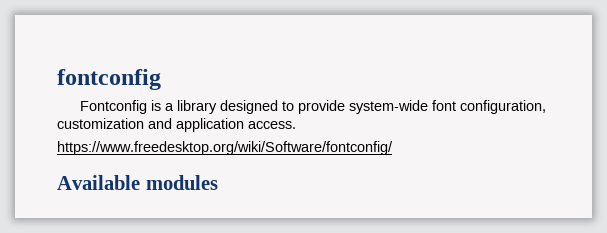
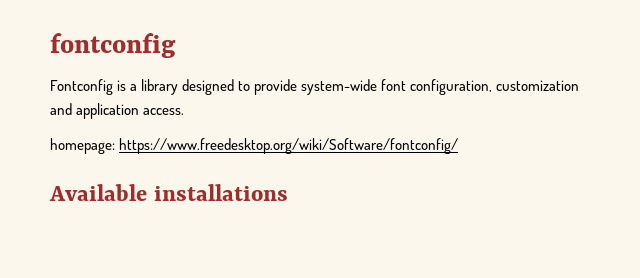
(296, 125) none -> [50,138,115,154] homepage:
[145,175,218,190] modules -> [154,184,289,201] installations

